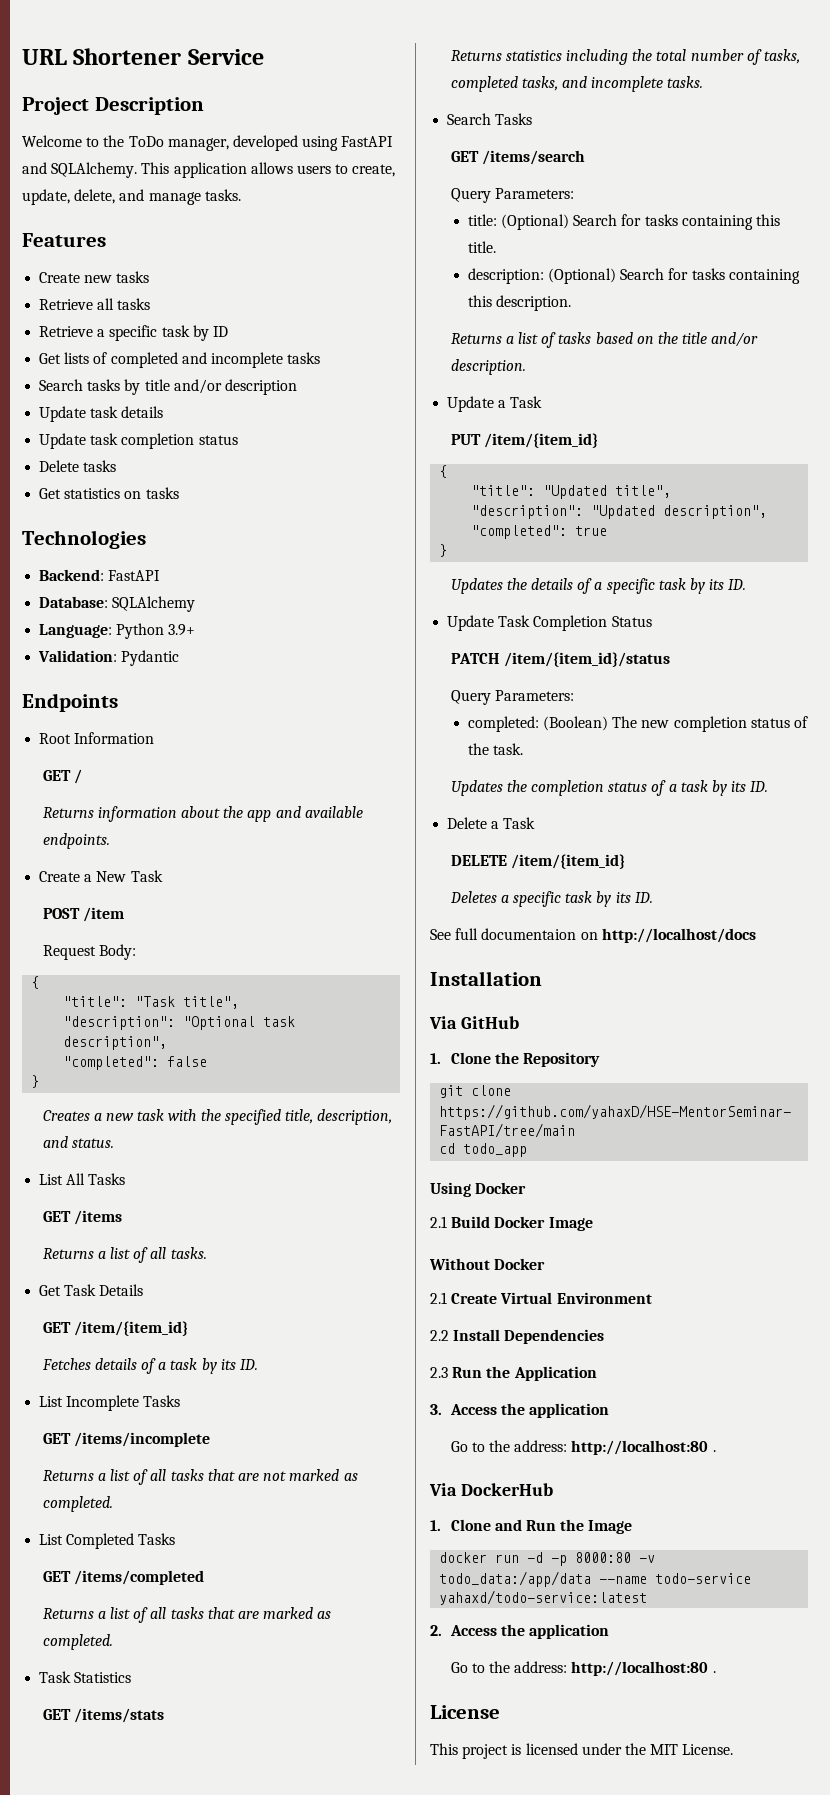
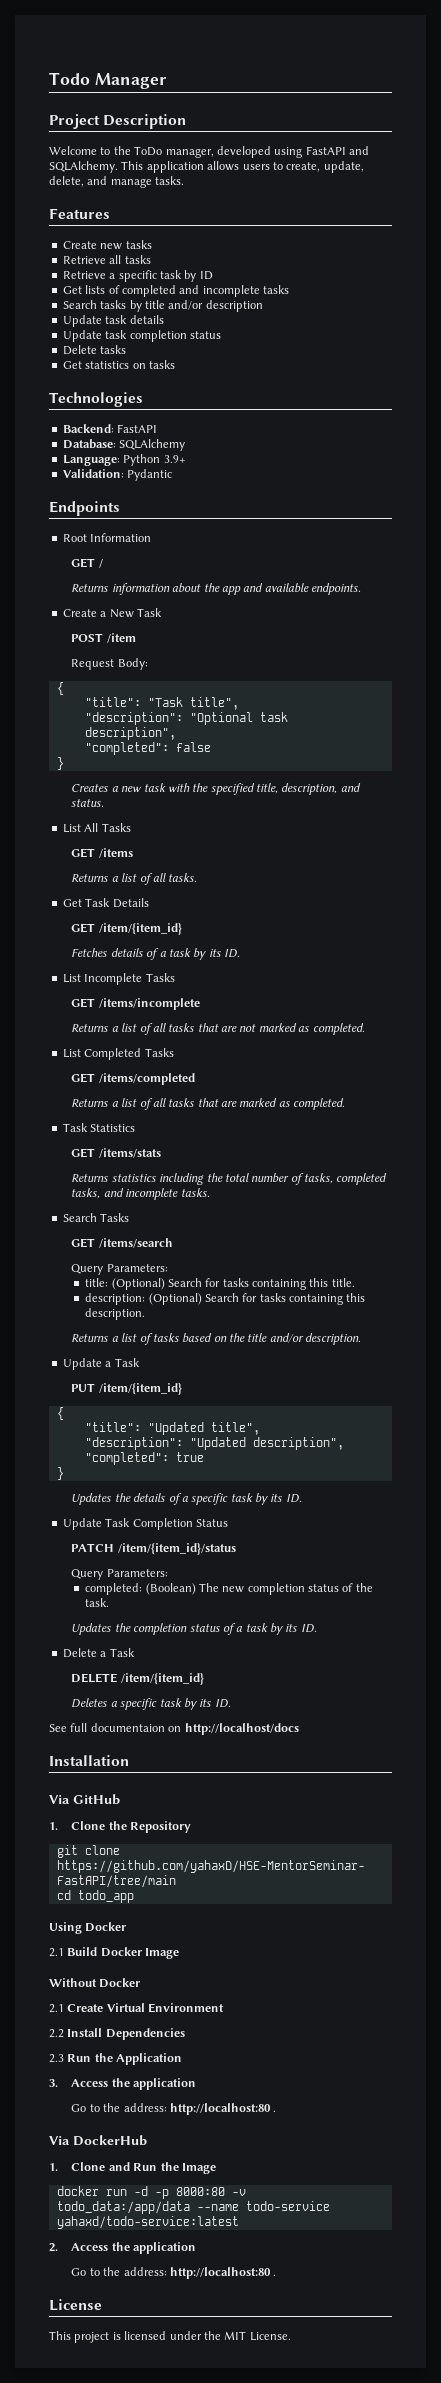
[22,48,264,65] URL Shortener Service -> [49,72,167,89] Todo Manager

